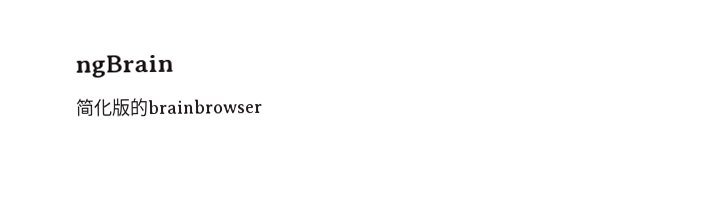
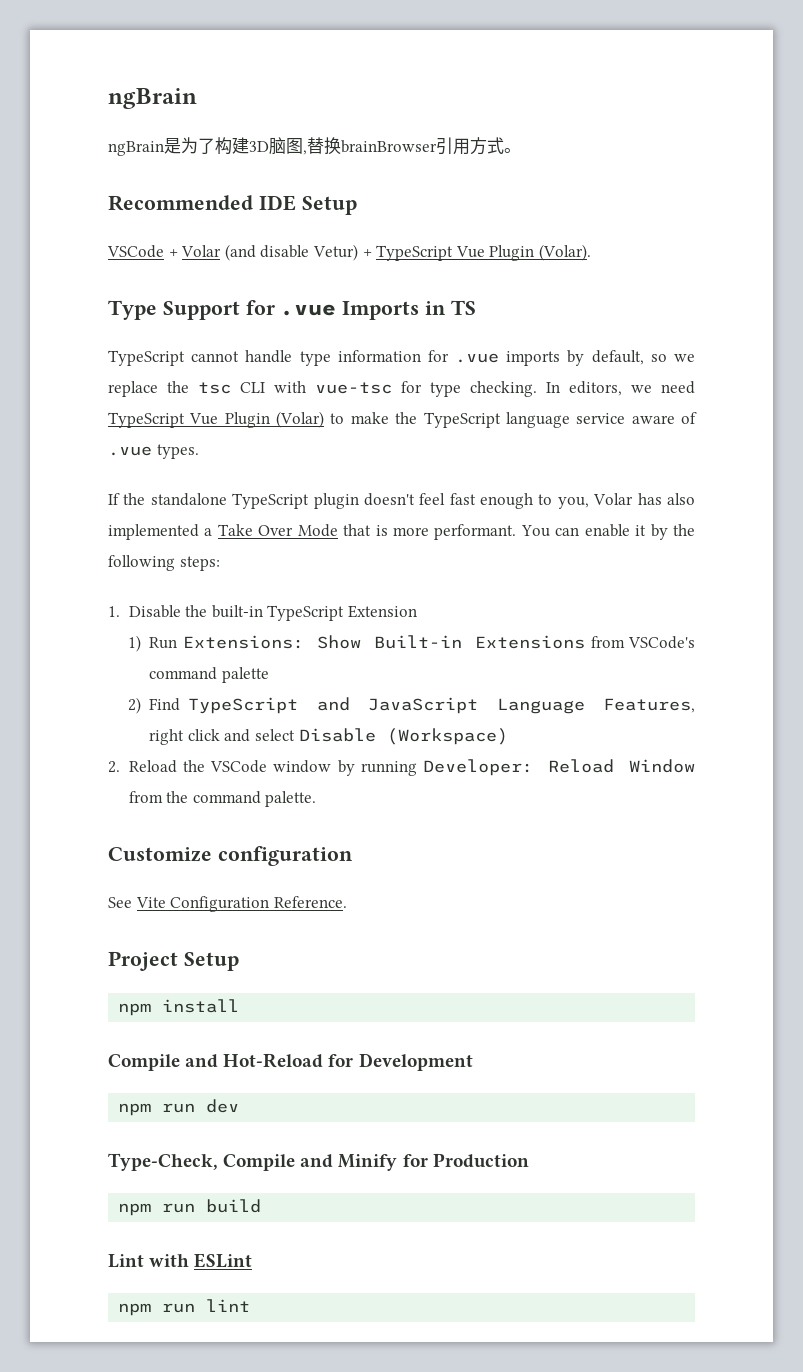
[75,98,263,118] 简化版的brainbrowser -> [108,137,521,156] [108,195,357,215] [107,244,591,261] [108,300,476,320] [108,350,695,366] [108,381,695,397] [108,411,698,428] [108,444,199,459] [108,493,695,509] [108,524,696,540] [108,555,220,571] [108,605,417,621] [127,635,695,652] [149,667,269,683] [127,697,695,714] [149,728,508,745] [108,759,696,776] [128,791,317,807] [108,846,353,866] [108,896,347,912] [108,951,239,971] [118,999,240,1016] [108,1053,473,1071] [118,1099,240,1116] [108,1153,529,1171] [118,1199,262,1216] [108,1253,253,1268] [118,1299,251,1316] ngBrain是为了构建3D脑图,替换brainBrowser引用方式。 // Recommended IDE Setup // VSCode + Volar (and disable Vetur) + TypeScript Vue Plugin (Volar). // Type Support for .vue Imports in TS // TypeScript cannot handle type information for .vue imports by default, so we replace the tsc CLI with vue-tsc for type checking. In editors, we need TypeScript Vue Plugin (Volar) to make the TypeScript language service aware of .vue types. // If the standalone TypeScript plugin doesn't feel fast enough to you, Volar has also implemented a Take Over Mode that is more performant. You can enable it by the following steps: // 1. Disable the built-in TypeScript Extension // 1) Run Extensions: Show Built-in Extensions from VSCode's command palette // 2) Find TypeScript and JavaScript Language Features, right click and select Disable (Workspace) // 2. Reload the VSCode window by running Developer: Reload Window from the command palette. // Customize configuration // See Vite Configuration Reference. // Project Setup // npm install // Compile and Hot-Reload for Development // npm run dev // Type-Check, Compile and Minify for Production // npm run build // Lint with ESLint // npm run lint

